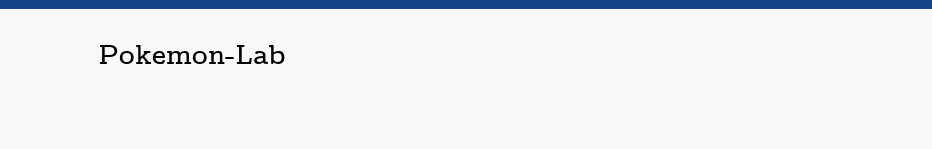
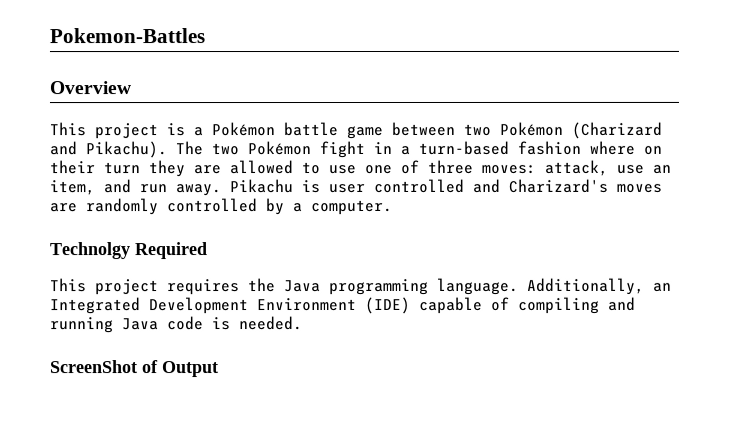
[98,45,285,64] Pokemon-Lab -> [49,28,205,44] [49,81,131,95] [49,121,662,140] [49,140,662,159] [49,159,671,178] [49,178,662,197] [49,198,392,216] [50,242,208,260] [50,277,672,296] [50,296,636,315] [50,316,303,334] [50,360,219,378] Pokemon-Battles // Overview // This project is a Pokémon battle game between two Pokémon (Charizard and Pikachu). The two Pokémon fight in a turn-based fashion where on their turn they are allowed to use one of three moves: attack, use an item, and run away. Pikachu is user controlled and Charizard's moves are randomly controlled by a computer. // Technolgy Required // This project requires the Java programming language. Additionally, an Integrated Development Environment (IDE) capable of compiling and running Java code is needed. // ScreenShot of Output

